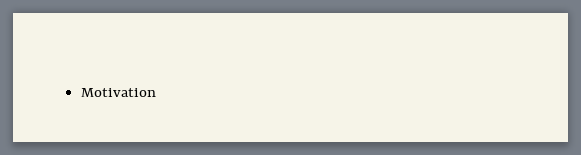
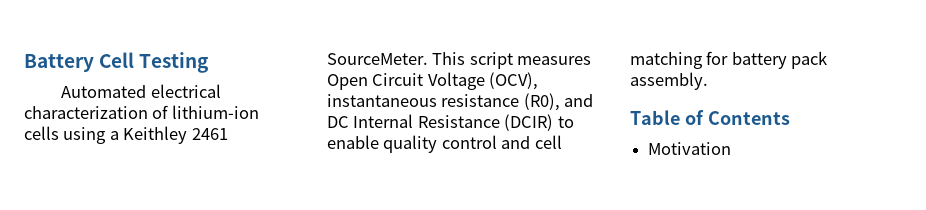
(81, 92) none -> [24,52,210,73] [61,84,221,98] [24,105,259,119] [24,126,228,144] [327,52,592,69] [327,72,539,90] [327,93,594,111] [327,114,574,131] [327,135,562,153] [630,51,828,69] [630,72,708,90] [630,110,790,125] Battery Cell Testing // Automated electrical characterization of lithium-ion cells using a Keithley 2461 SourceMeter. This script measures Open Circuit Voltage (OCV), instantaneous resistance (R0), and DC Internal Resistance (DCIR) to enable quality control and cell matching for battery pack assembly. // Table of Contents //

